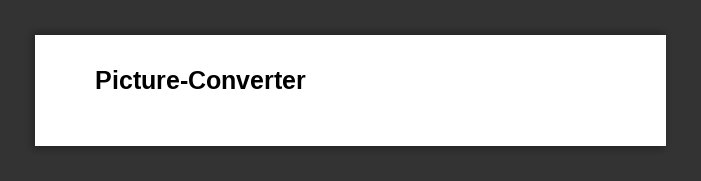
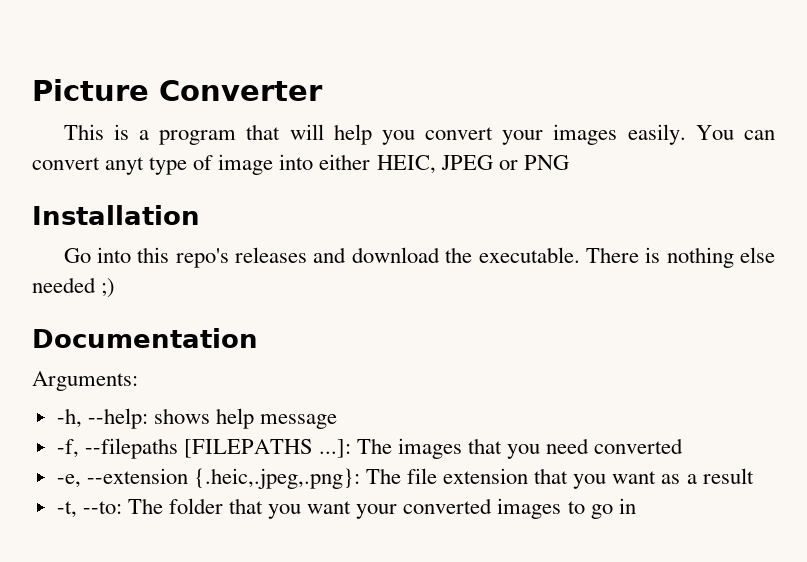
[95,70,306,89] Picture-Converter -> [32,79,323,101] [63,124,776,145] [32,154,569,175] [32,205,200,225] [63,247,775,268] [32,277,116,298] [32,328,258,348] [32,371,138,391] [56,408,338,429] [56,438,684,459] [56,468,754,489] [56,498,636,519] Picture Converter // This is a program that will help you convert your images easily. You can convert anyt type of image into either HEIC, JPEG or PNG // Installation // Go into this repo's releases and download the executable. There is nothing else needed ;) // Documentation // Arguments: // -h, --help: shows help message // -f, --filepaths [FILEPATHS ...]: The images that you need converted // -e, --extension {.heic,.jpeg,.png}: The file extension that you want as a result // -t, --to: The folder that you want your converted images to go in

